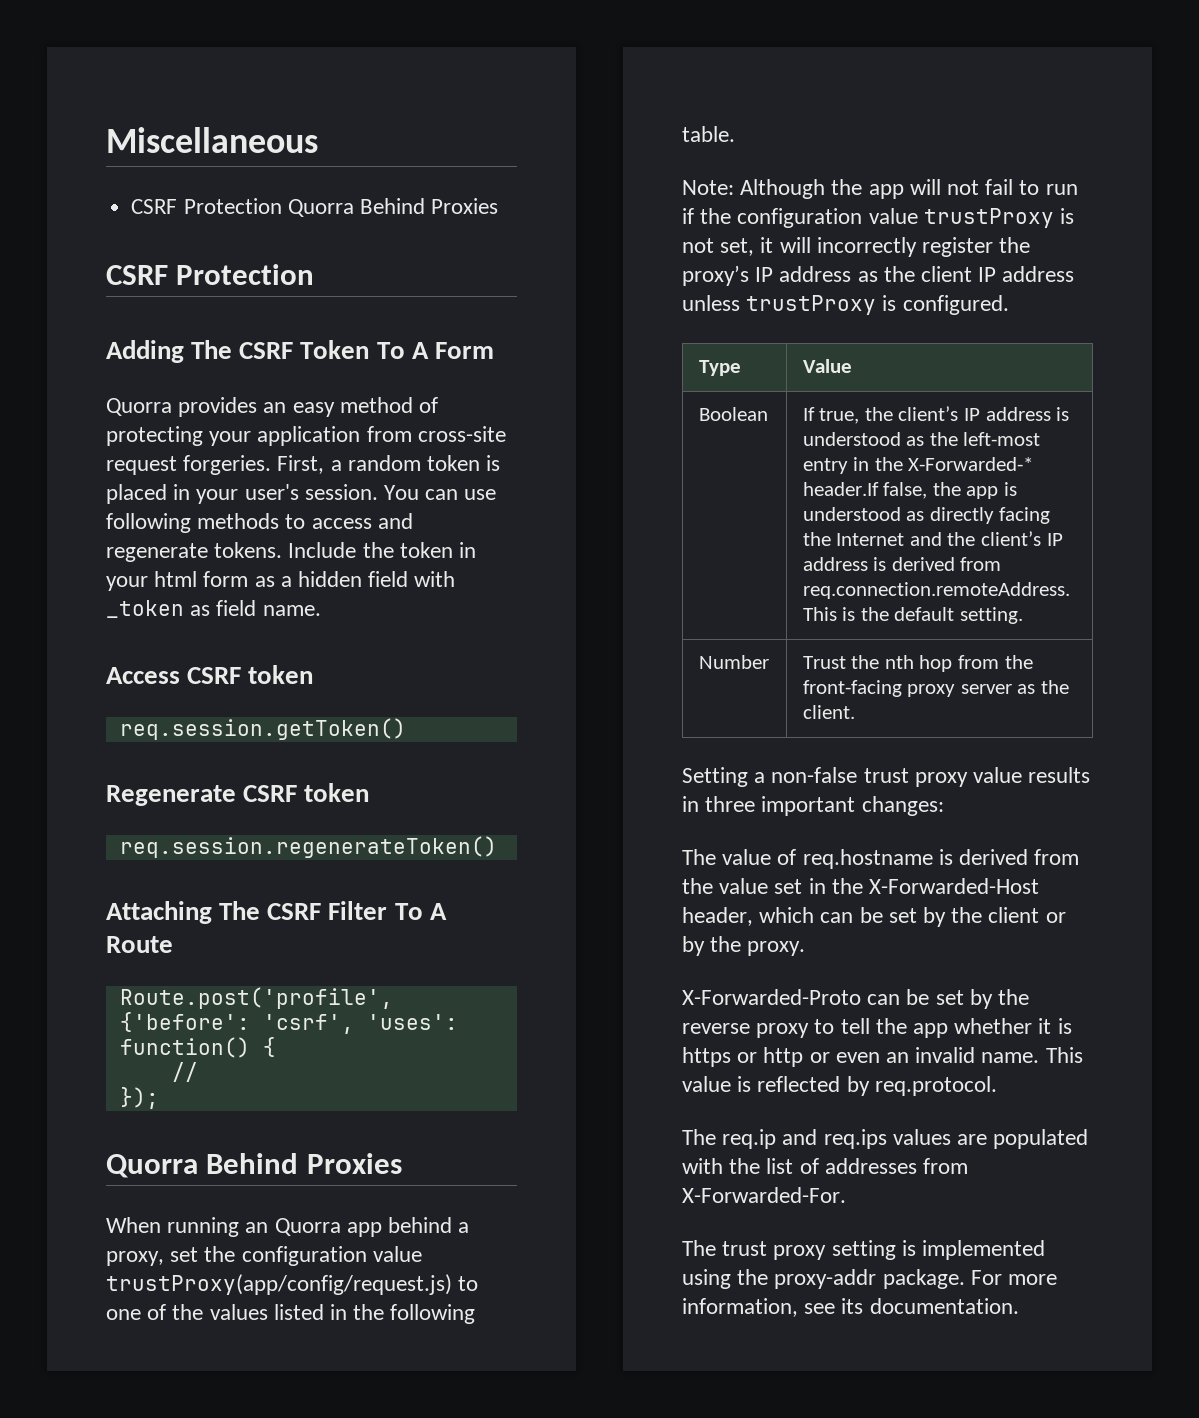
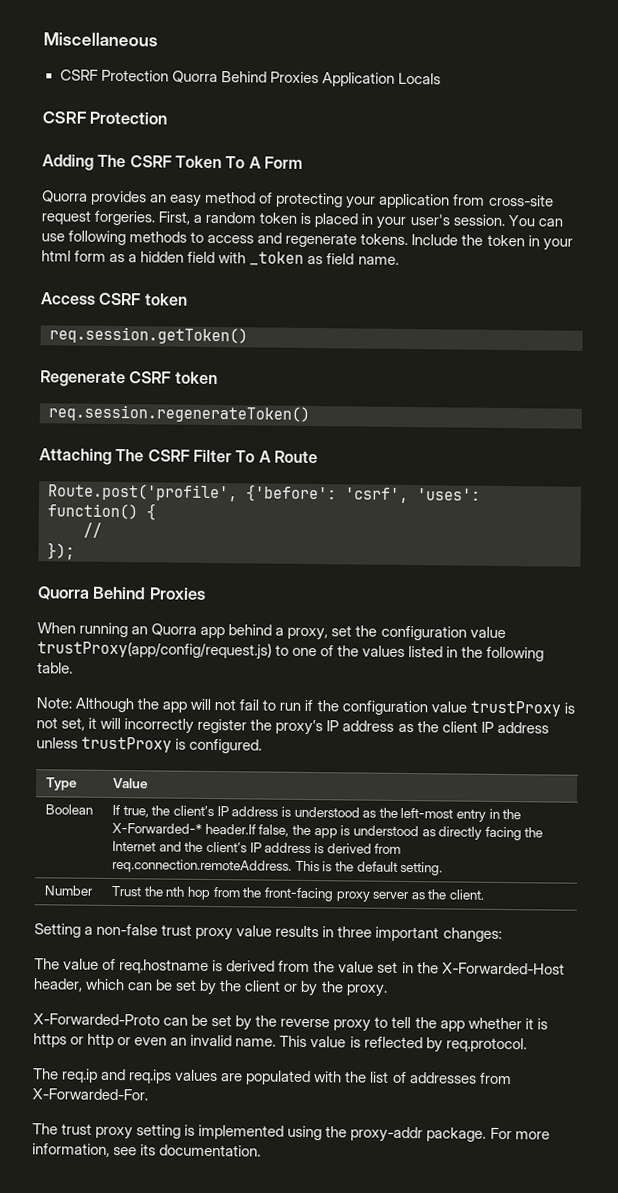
(499, 206) none -> [321,72,441,87] Application Locals

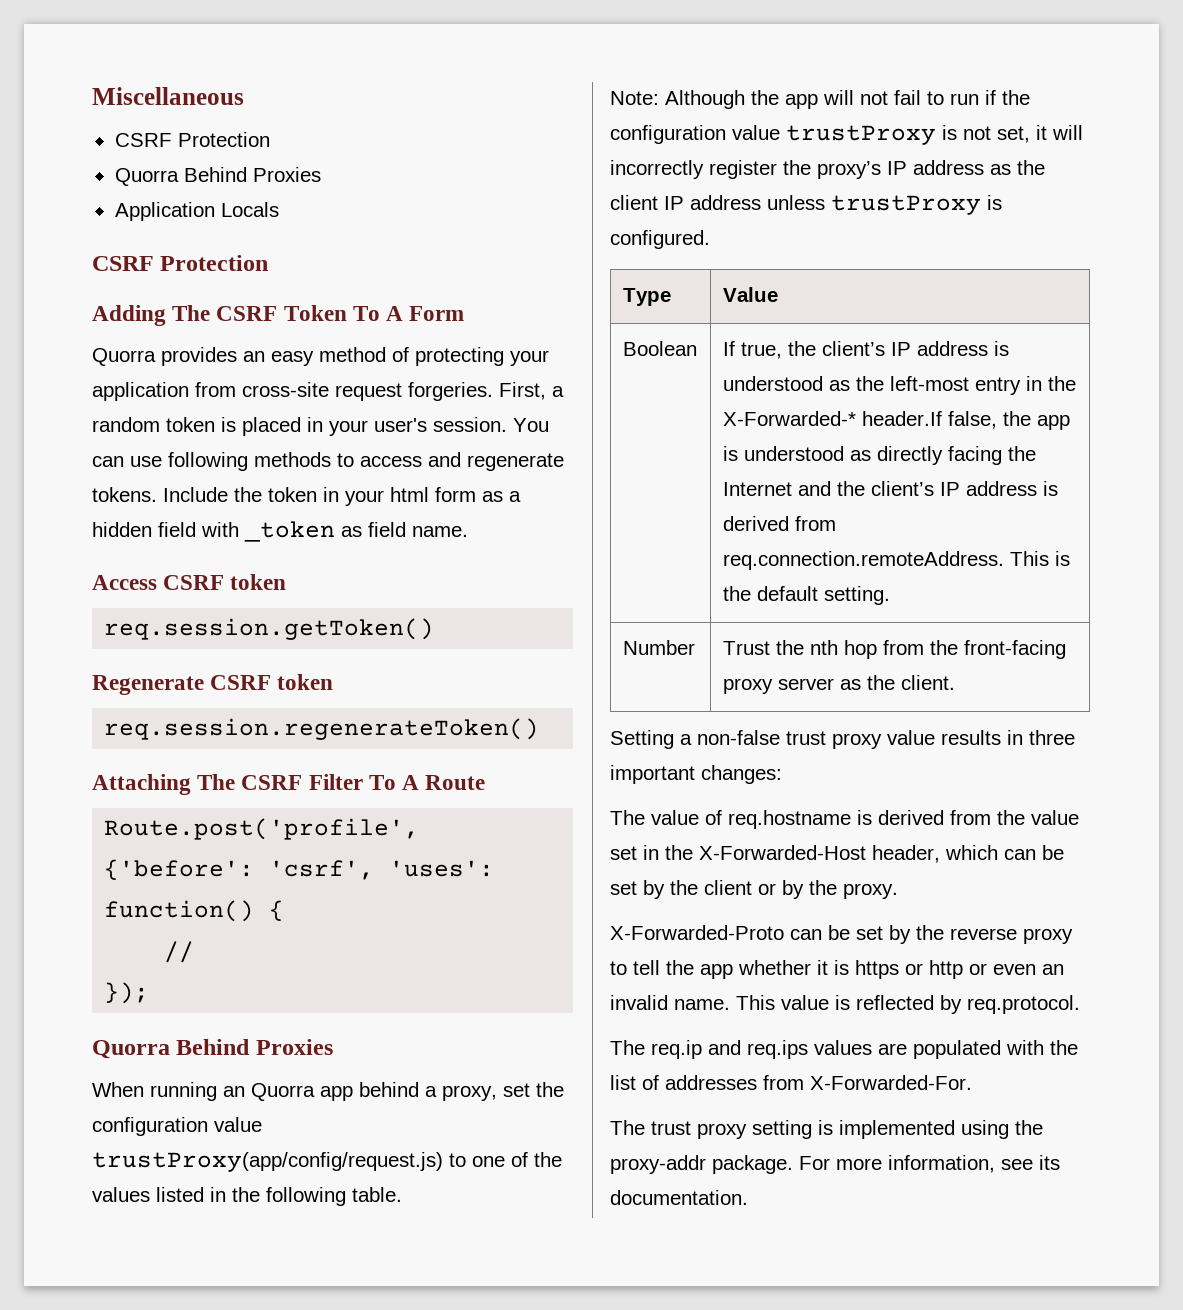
[171,70,319,84] Quorra Behind Proxies -> [114,167,321,186] // Quorra Behind Proxies //

